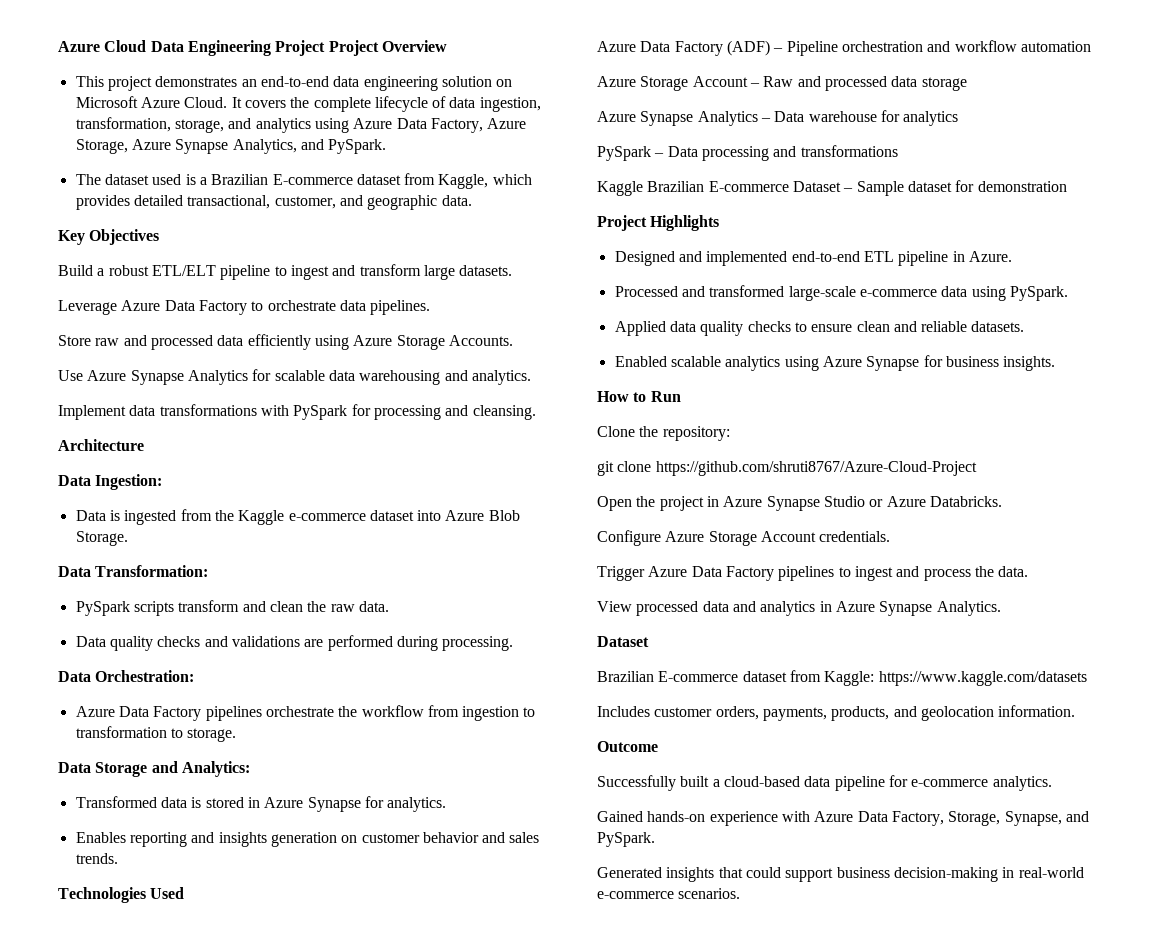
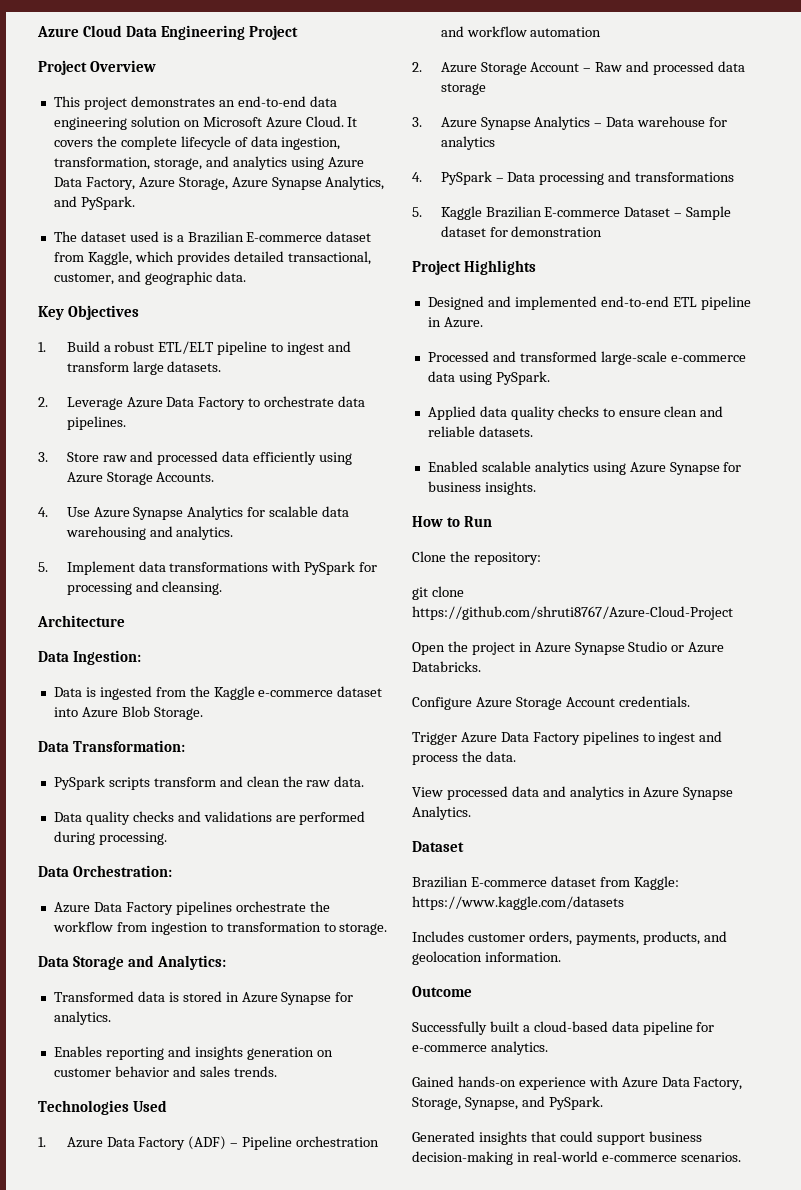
(326, 48) none -> (298, 32) //
(160, 237) none -> [38,342,46,352] 1.
(513, 270) none -> [38,397,48,407] 2.
(431, 307) none -> [38,452,48,462] 3.
(513, 340) none -> [38,507,48,517] 4.
(531, 377) none -> [38,562,48,572] 5.
(185, 893) none -> [38,1137,46,1147] 1.
(1091, 46) none -> [412,62,422,72] 2.
(967, 84) none -> [412,117,422,127] 3.
(959, 118) none -> [412,172,422,182] 4.
(898, 151) none -> [412,207,422,217] 5.

